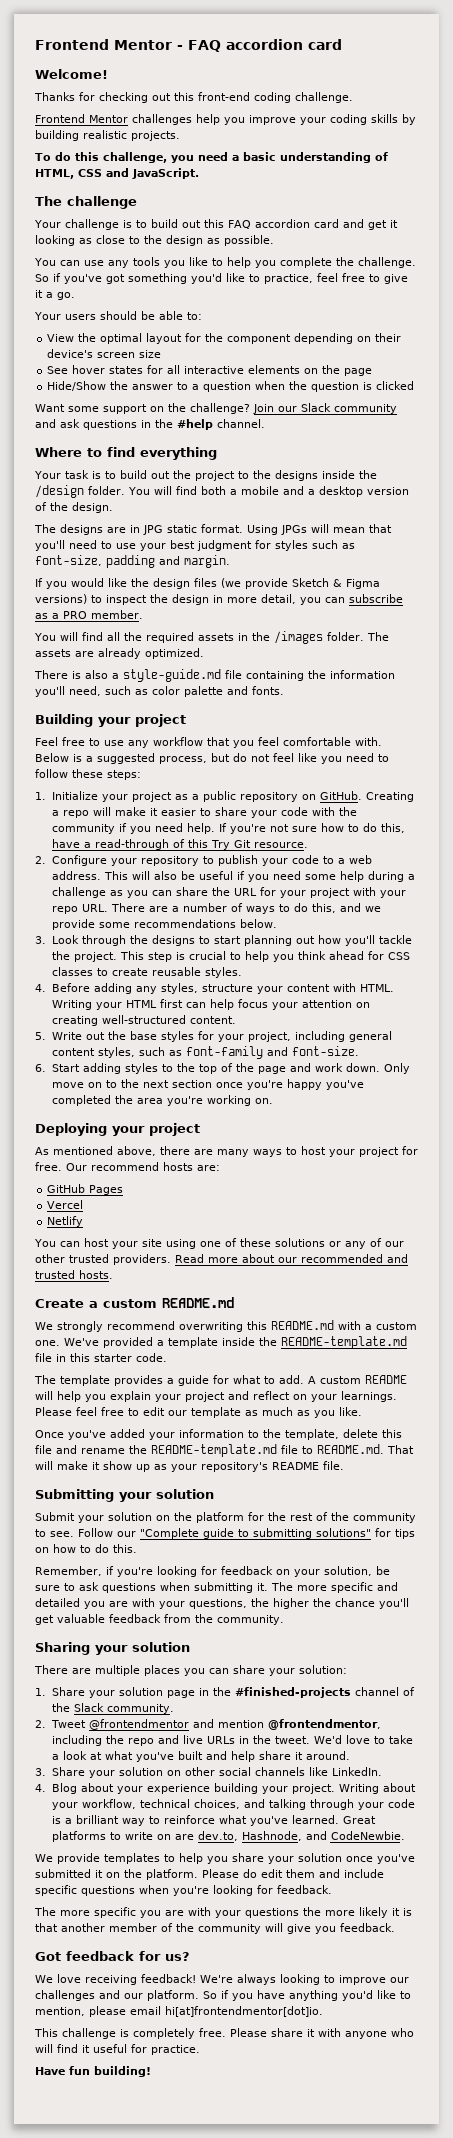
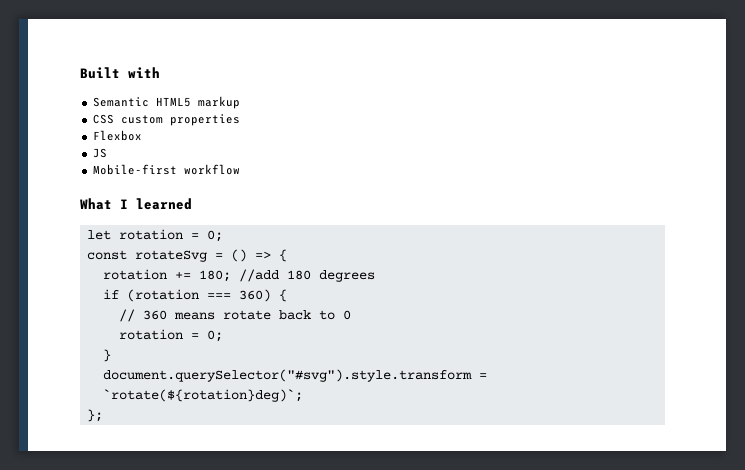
[35,39,342,52] [35,69,108,79] [34,92,353,103] [35,114,416,125] [35,130,180,141] [35,152,388,163] [35,168,199,179] [35,196,137,209] [34,219,398,230] [35,235,274,246] [34,257,416,268] [35,273,408,284] [35,290,75,300] [34,311,202,320] [47,333,402,344] [47,349,162,358] [47,365,373,376] [47,381,415,392] [35,403,397,414] [35,419,265,430] [35,447,217,460] [34,470,377,481] [35,485,409,498] [35,502,113,513] [34,524,392,535] [35,540,355,551] [35,555,230,568] [35,578,380,589] [35,594,403,605] [35,610,143,619] [34,631,389,644] [35,648,204,659] [34,669,395,682] [35,686,284,697] [35,714,186,727] [35,737,382,748] [35,753,389,764] [35,769,141,780] [35,791,414,802] [51,807,357,818] [51,823,405,834] [51,839,309,850] [35,855,372,866] [51,871,415,882] [51,887,406,898] [51,903,381,914] [51,919,277,930] [35,935,412,946] [51,951,410,962] [51,967,242,978] [35,983,394,994] [51,999,370,1010] [51,1015,236,1026] [35,1031,392,1042] [51,1046,359,1059] [35,1063,410,1074] [51,1079,364,1090] [51,1095,273,1106] [35,1123,200,1136] [35,1146,418,1157] [35,1162,220,1171] [47,1184,124,1195] [47,1200,84,1209] [47,1216,84,1227] [34,1238,404,1249] [35,1254,408,1265] [35,1270,113,1279] [35,1297,234,1308] [35,1320,417,1332] [35,1336,407,1349] [35,1353,167,1362] [34,1375,407,1386] [35,1391,397,1402] [35,1407,362,1418] [35,1429,402,1440] [35,1444,414,1457] [35,1461,344,1472] [35,1489,214,1502] [35,1512,416,1523] [35,1528,415,1539] [35,1544,137,1553] [35,1566,390,1577] [35,1582,398,1593] [35,1598,409,1609] [35,1614,284,1625] [35,1642,190,1655] [34,1665,347,1676] [35,1687,415,1698] [51,1703,174,1714] [35,1719,382,1730] [51,1735,413,1746] [51,1751,350,1762] [35,1767,382,1778] [35,1783,416,1794] [51,1799,415,1810] [51,1815,376,1826] [51,1831,405,1842] [35,1853,415,1864] [35,1869,384,1880] [35,1885,332,1896] [34,1907,412,1918] [35,1923,395,1934] [35,1951,190,1961] [35,1974,409,1985] [35,1990,411,2001] [35,2006,323,2017] [34,2028,414,2039] [35,2044,200,2055] [35,2066,151,2077] Frontend Mentor - FAQ accordion card // Welcome! // Thanks for checking out this front-end coding challenge. // Frontend Mentor challenges help you improve your coding skills by building realistic projects. // To do this challenge, you need a basic understanding of HTML, CSS and JavaScript. // The challenge // Your challenge is to build out this FAQ accordion card and get it looking as close to the design as possible. // You can use any tools you like to help you complete the challenge. So if you've got something you'd like to practice, feel free to give it a go. // Your users should be able to: // View the optimal layout for the component depending on their device's screen size // See hover states for all interactive elements on the page // Hide/Show the answer to a question when the question is clicked // Want some support on the challenge? Join our Slack community and ask questions in the #help channel. // Where to find everything // Your task is to build out the project to the designs inside the /design folder. You will find both a mobile and a desktop version of the design. // The designs are in JPG static format. Using JPGs will mean that you'll need to use your best judgment for styles such as font-size, padding and margin. // If you would like the design files (we provide Sketch & Figma versions) to inspect the design in more detail, you can subscribe as a PRO member. // You will find all the required assets in the /images folder. The assets are already optimized. // There is also a style-guide.md file containing the information you'll need, such as color palette and fonts. // Building your project // Feel free to use any workflow that you feel comfortable with. Below is a suggested process, but do not feel like you need to follow these steps: // 1. Initialize your project as a public repository on GitHub. Creating a repo will make it easier to share your code with the community if you need help. If you're not sure how to do this, have a read-through of this Try Git resource. // 2. Configure your repository to publish your code to a web address. This will also be useful if you need some help during a challenge as you can share the URL for your project with your repo URL. There are a number of ways to do this, and we provide some recommendations below. // 3. Look through the designs to start planning out how you'll tackle the project. This step is crucial to help you think ahead for CSS classes to create reusable styles. // 4. Before adding any styles, structure your content with HTML. Writing your HTML first can help focus your attention on creating well-structured content. // 5. Write out the base styles for your project, including general content styles, such as font-family and font-size. // 6. Start adding styles to the top of the page and work down. Only move on to the next section once you're happy you've completed the area you're working on. // Deploying your project // As mentioned above, there are many ways to host your project for free. Our recommend hosts are: // GitHub Pages // Vercel // Netlify // You can host your site using one of these solutions or any of our other trusted providers. Read more about our recommended and trusted hosts. // Create a custom README.md // We strongly recommend overwriting this README.md with a custom one. We've provided a template inside the README-template.md file in this starter code. // The template provides a guide for what to add. A custom README will help you explain your project and reflect on your learnings. Please feel free to edit our template as much as you like. // Once you've added your information to the template, delete this file and rename the README-template.md file to README.md. That will make it show up as your repository's README file. // Submitting your solution // Submit your solution on the platform for the rest of the community to see. Follow our "Complete guide to submitting solutions" for tips on how to do this. // Remember, if you're looking for feedback on your solution, be sure to ask questions when submitting it. The more specific and detailed you are with your questions, the higher the chance you'll get valuable feedback from the community. // Sharing your solution // There are multiple places you can share your solution: // 1. Share your solution page in the #finished-projects channel of the Slack community. // 2. Tweet @frontendmentor and mention @frontendmentor, including the repo and live URLs in the tweet. We'd love to take a look at what you've built and help share it around. // 3. Share your solution on other social channels like LinkedIn. // 4. Blog about your experience building your project. Writing about your workflow, technical choices, and talking through your code is a brilliant way to reinforce what you've learned. Great platforms to write on are dev.to, Hashnode, and CodeNewbie. // We provide templates to help you share your solution once you've submitted it on the platform. Please do edit them and include specific questions when you're looking for feedback. // The more specific you are with your questions the more likely it is that another member of the community will give you feedback. // Got feedback for us? // We love receiving feedback! We're always looking to improve our challenges and our platform. So if you have anything you'd like to mention, please email hi[at]frontendmentor[dot]io. // This challenge is completely free. Please share it with anyone who will find it useful for practice. // Have fun building! -> [80,67,160,79] [92,96,240,109] [92,114,240,126] [92,130,142,141] [92,148,107,158] [92,164,240,175] [80,198,192,210] [86,229,223,242] [86,249,287,262] [102,269,375,282] [102,289,287,302] [118,309,351,322] [118,329,223,342] [102,349,111,362] [102,369,487,382] [102,389,303,402] [86,409,103,422] Built with // Semantic HTML5 markup // CSS custom properties // Flexbox // JS // Mobile-first workflow // What I learned // let rotation = 0; // const rotateSvg = () => { // rotation += 180; //add 180 degrees // if (rotation === 360) { // // 360 means rotate back to 0 // rotation = 0; // } // document.querySelector("#svg").style.transform = `rotate(${rotation}deg)`; // };

